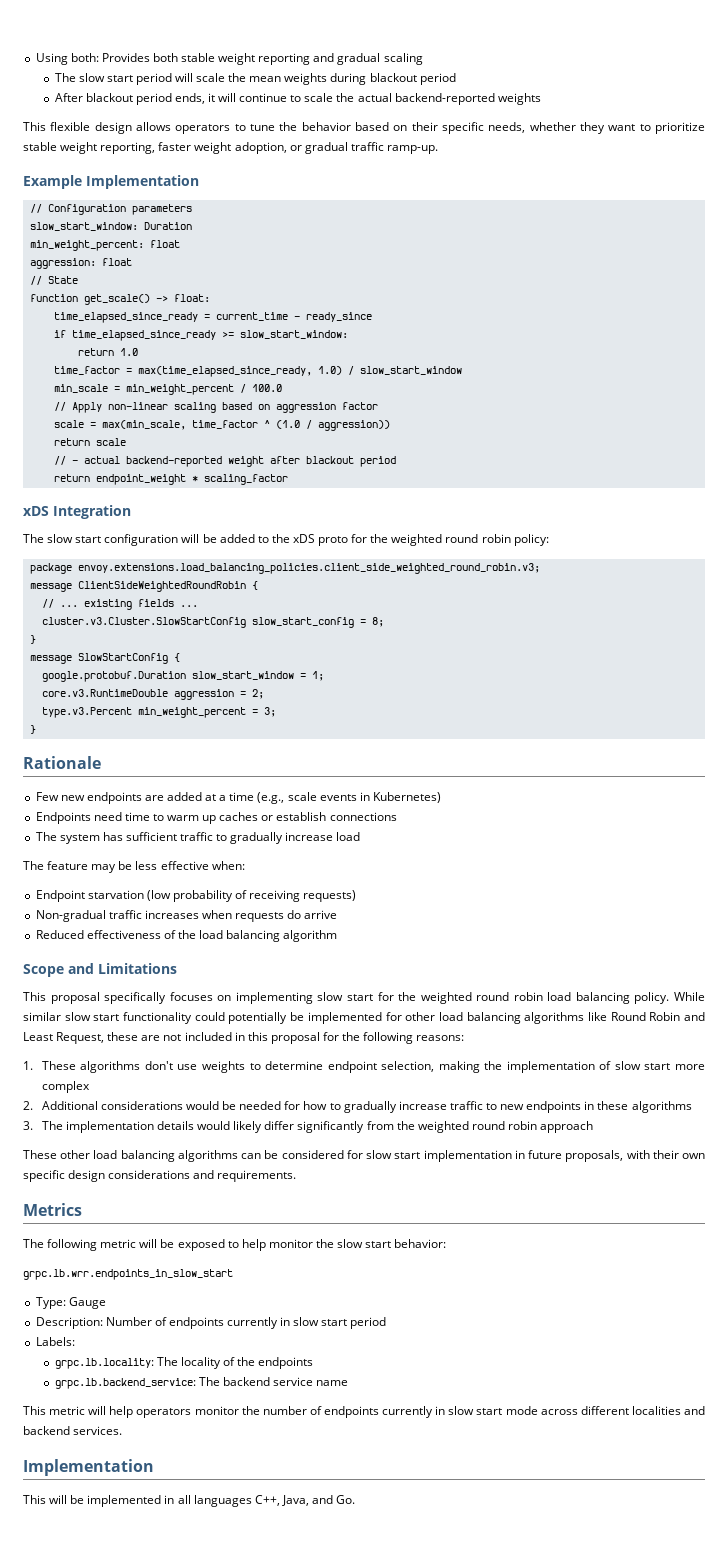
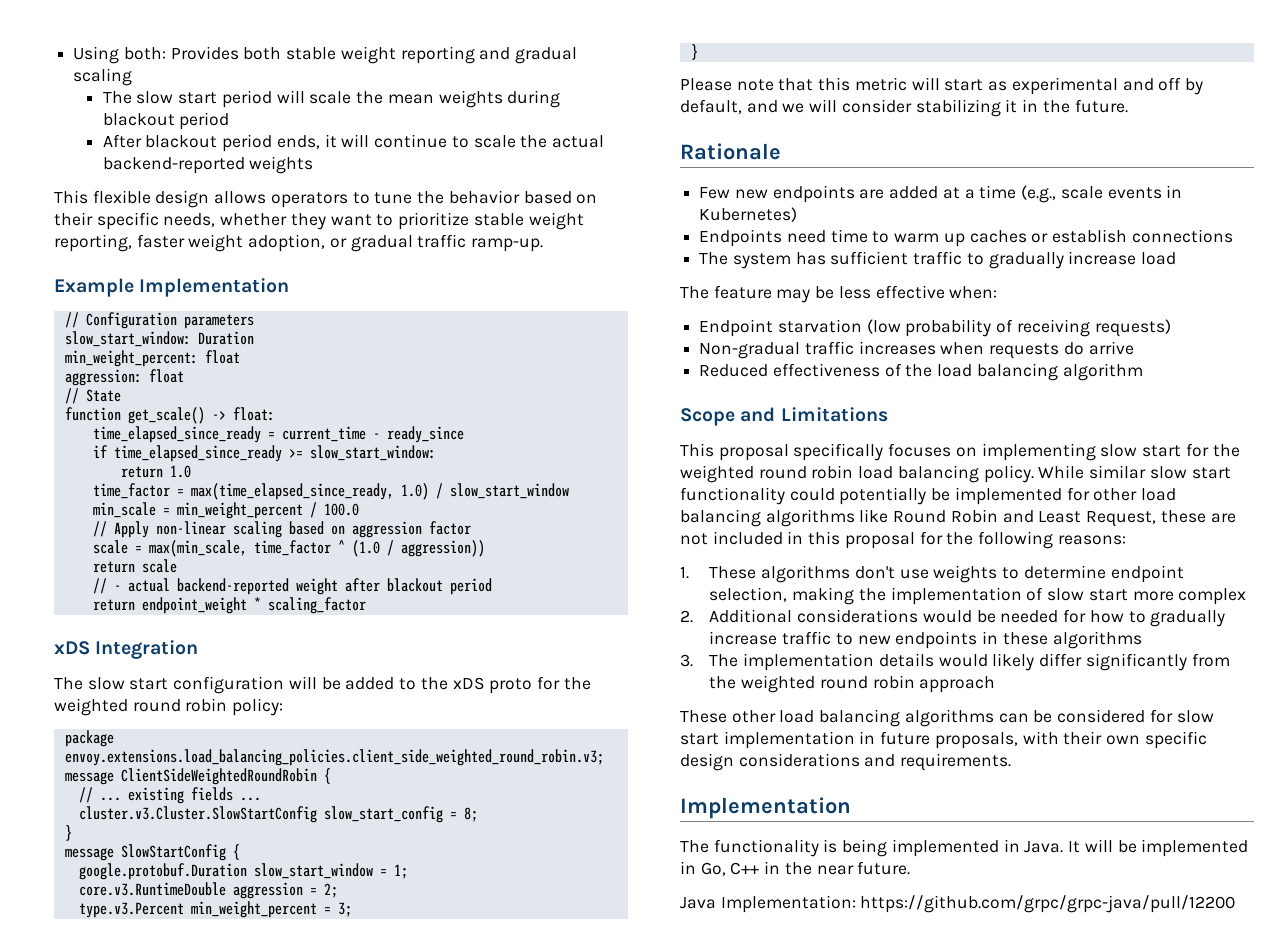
(36, 729) none -> [680,77,1203,95] [680,99,1128,117] // Please note that this metric will start as experimental and off by default, and we will consider stabilizing it in the future.
[23,1203,82,1216] [23,1239,447,1251] [23,1269,233,1280] [35,1297,106,1309] [35,1317,387,1329] [35,1337,75,1346] [54,1357,314,1369] [54,1377,348,1389] [23,1406,705,1418] [23,1426,123,1435] [23,1459,154,1476] [23,1495,356,1507] Metrics // The following metric will be exposed to help monitor the slow start behavior: // grpc.lb.wrr.endpoints_in_slow_start // Type: Gauge // Description: Number of endpoints currently in slow start period // Labels: // grpc.lb.locality: The locality of the endpoints // grpc.lb.backend_service: The backend service name // This metric will help operators monitor the number of endpoints currently in slow start mode across different localities and backend services. // Implementation // This will be implemented in all languages C++, Java, and Go. -> [680,797,851,819] [680,839,1249,857] [680,861,911,876] [680,895,1236,913] Implementation // The functionality is being implemented in Java. It will be implemented in Go, C++ in the near future. // Java Implementation: https://github.com/grpc/grpc-java/pull/12200

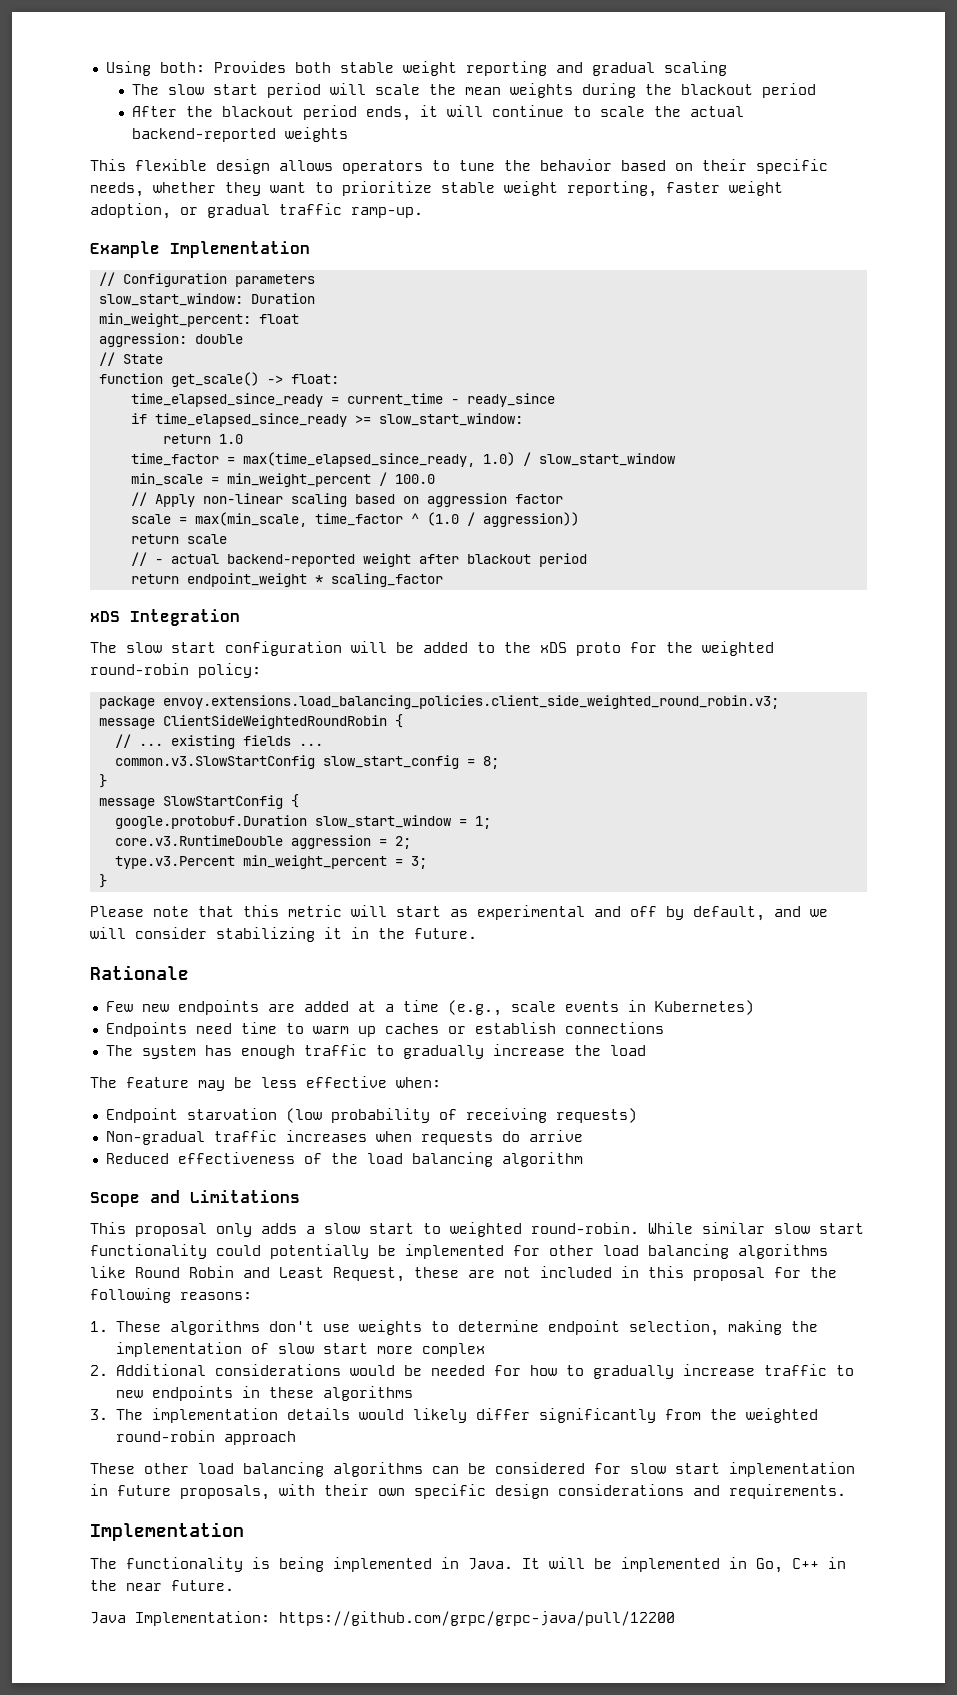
(561, 99) none -> [645,84,673,95] the
(142, 141) none -> [186,106,214,117] the
[148,369,184,383] float -> [194,334,243,344] double
[132,698,228,712] round robin -> [90,663,189,675] round-robin
[78,806,317,823] cluster.v3.Cluster.SlowStartConfig -> [114,755,315,769] common.v3.SlowStartConfig
[830,251,909,265] sufficient -> [240,1045,295,1059] enough
(1137, 258) none -> [573,1045,601,1056] the
[793,443,1240,461] [680,465,1034,483] specifically focuses on implementing slow start for the weighted round robin load balancing policy. -> [216,1222,639,1237] only adds a slow start to weighted round-robin.
[819,675,915,689] round robin -> [116,1430,216,1442] round-robin

